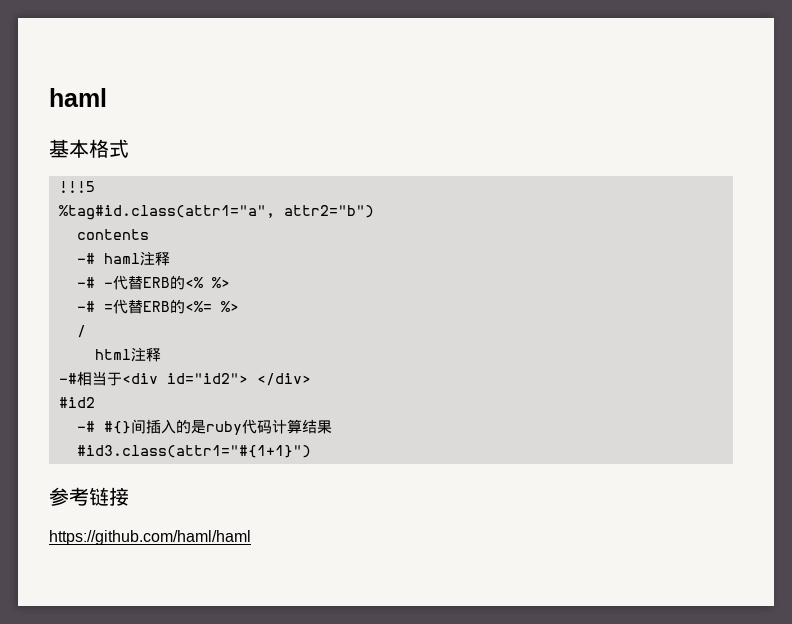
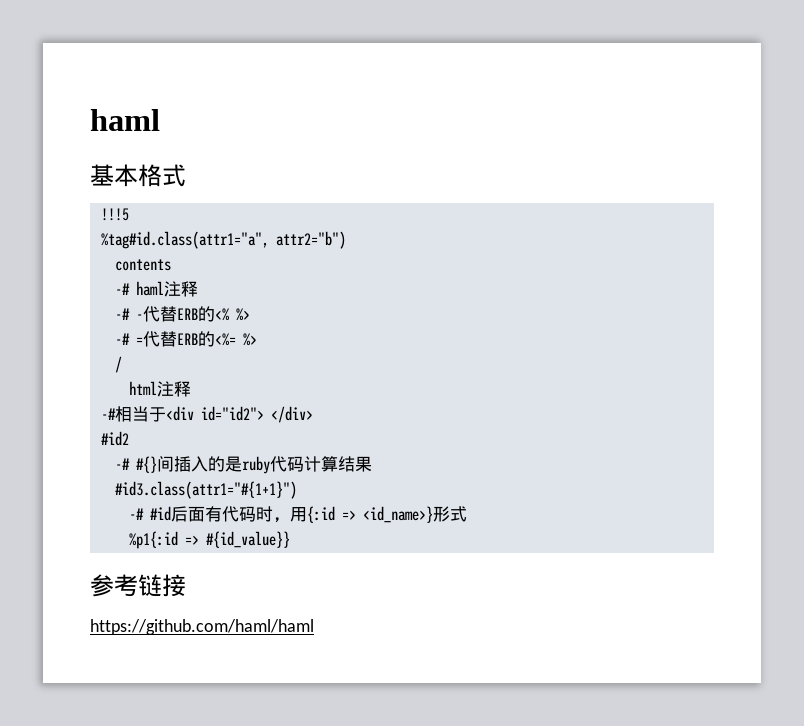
(311, 451) none -> [128,506,467,523] [128,531,290,549] // -# #id后面有代码时，用{:id => <id_name>}形式 // %p1{:id => #{id_value}}

